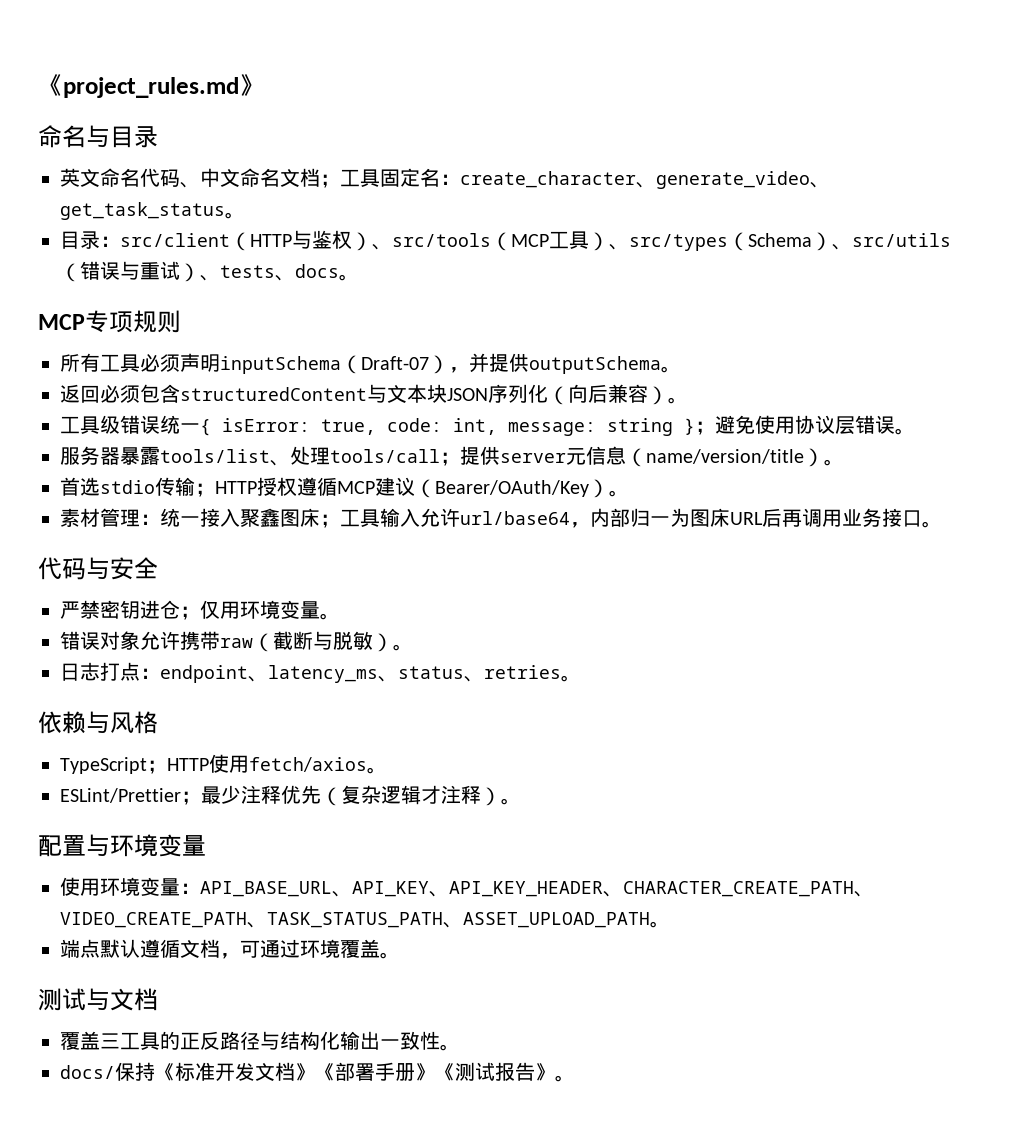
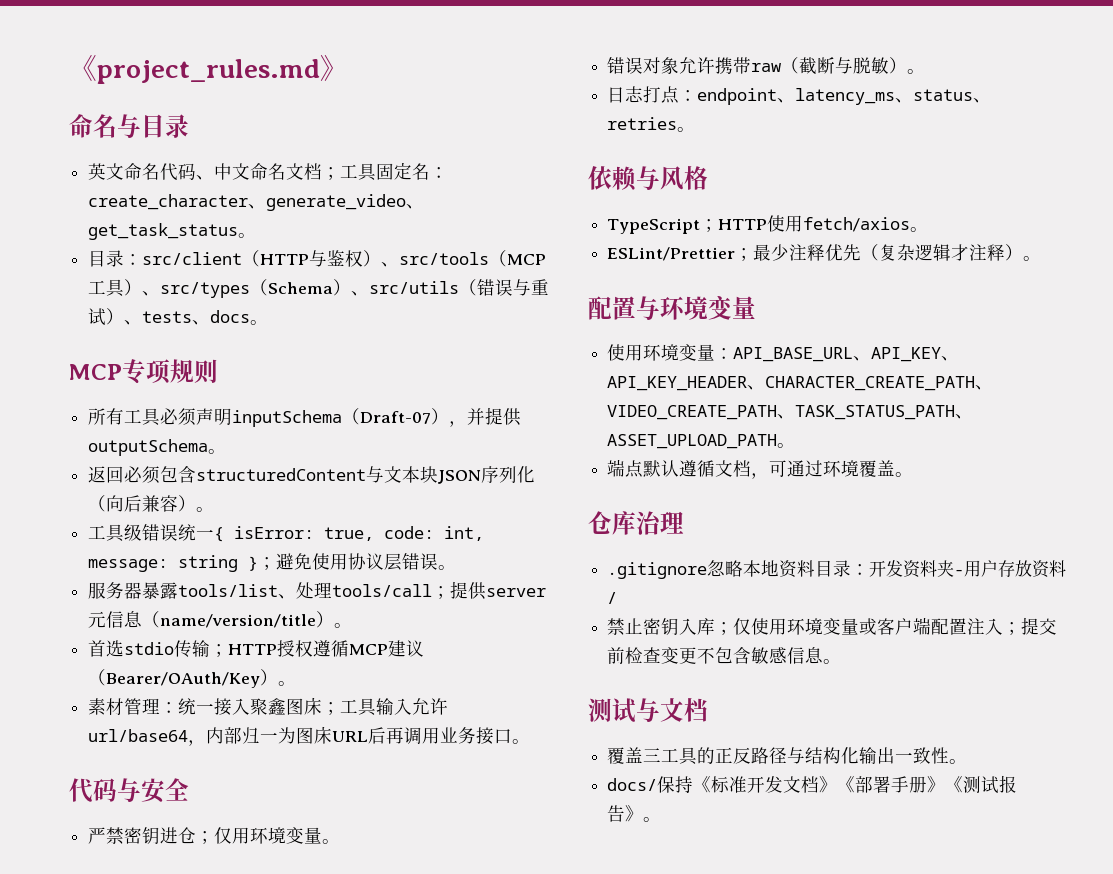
(400, 955) none -> [588,511,684,535] [607,560,1067,579] [607,592,618,604] [607,617,1058,636] [607,647,842,664] // 仓库治理 // .gitignore忽略本地资料目录：开发资料夹-用户存放资料/ // 禁止密钥入库；仅使用环境变量或客户端配置注入；提交前检查变更不包含敏感信息。

